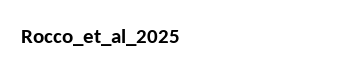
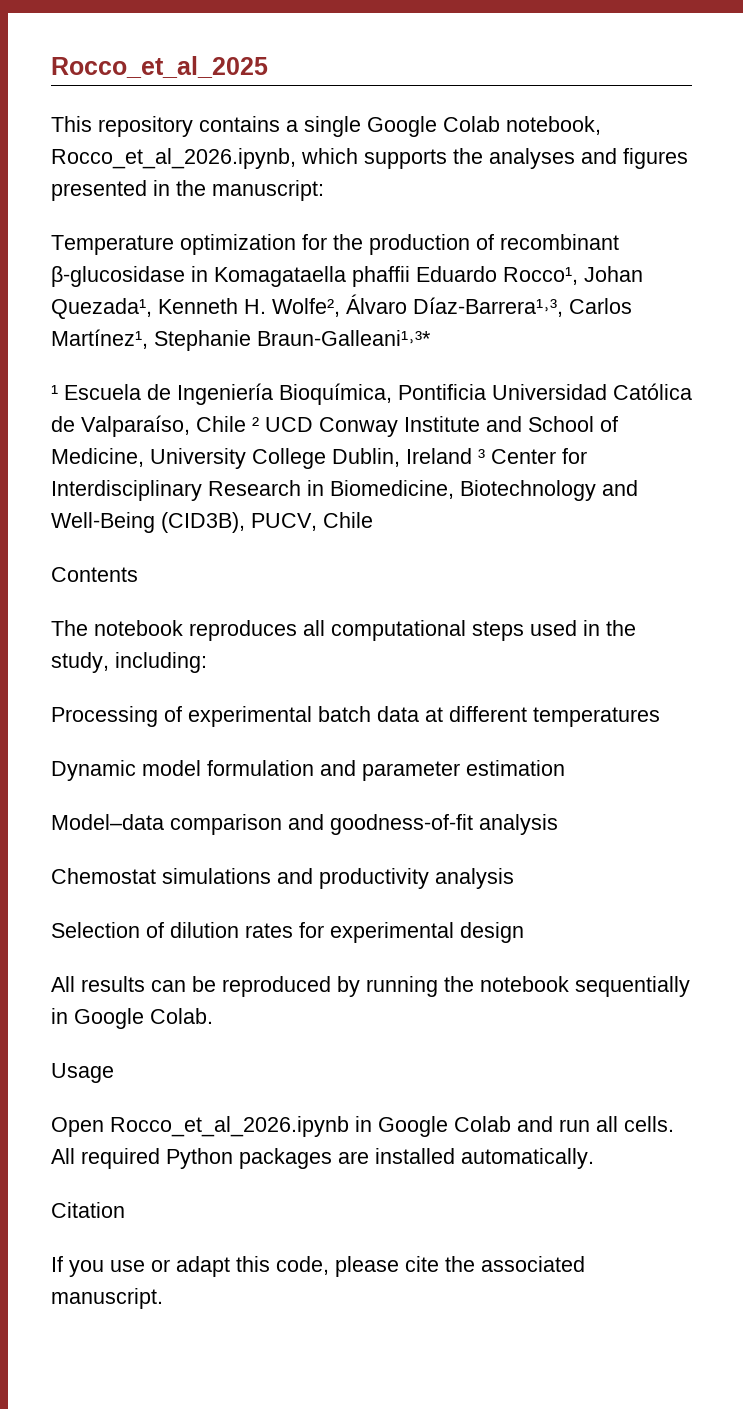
(180, 37) none -> [51,116,601,137] [51,148,688,169] [51,180,324,201] [51,234,619,255] [51,266,643,287] [51,294,632,319] [51,329,431,351] [51,383,692,405] [51,415,618,437] [51,448,587,469] [51,480,638,501] [51,512,373,533] [51,567,138,582] [51,620,636,641] [51,652,207,673] [51,706,660,727] [51,760,565,781] [51,814,558,835] [51,868,514,889] [51,922,524,943] [51,976,690,997] [51,1008,213,1029] [51,1063,114,1083] [51,1116,674,1137] [51,1148,594,1169] [51,1202,125,1218] [51,1256,585,1277] [51,1288,163,1309] // This repository contains a single Google Colab notebook, Rocco_et_al_2026.ipynb, which supports the analyses and figures presented in the manuscript: // Temperature optimization for the production of recombinant β-glucosidase in Komagataella phaffii Eduardo Rocco¹, Johan Quezada¹, Kenneth H. Wolfe², Álvaro Díaz-Barrera¹˒³, Carlos Martínez¹, Stephanie Braun-Galleani¹˒³* // ¹ Escuela de Ingeniería Bioquímica, Pontificia Universidad Católica de Valparaíso, Chile ² UCD Conway Institute and School of Medicine, University College Dublin, Ireland ³ Center for Interdisciplinary Research in Biomedicine, Biotechnology and Well-Being (CID3B), PUCV, Chile // Contents // The notebook reproduces all computational steps used in the study, including: // Processing of experimental batch data at different temperatures // Dynamic model formulation and parameter estimation // Model–data comparison and goodness-of-fit analysis // Chemostat simulations and productivity analysis // Selection of dilution rates for experimental design // All results can be reproduced by running the notebook sequentially in Google Colab. // Usage // Open Rocco_et_al_2026.ipynb in Google Colab and run all cells. All required Python packages are installed automatically. // Citation // If you use or adapt this code, please cite the associated manuscript.

